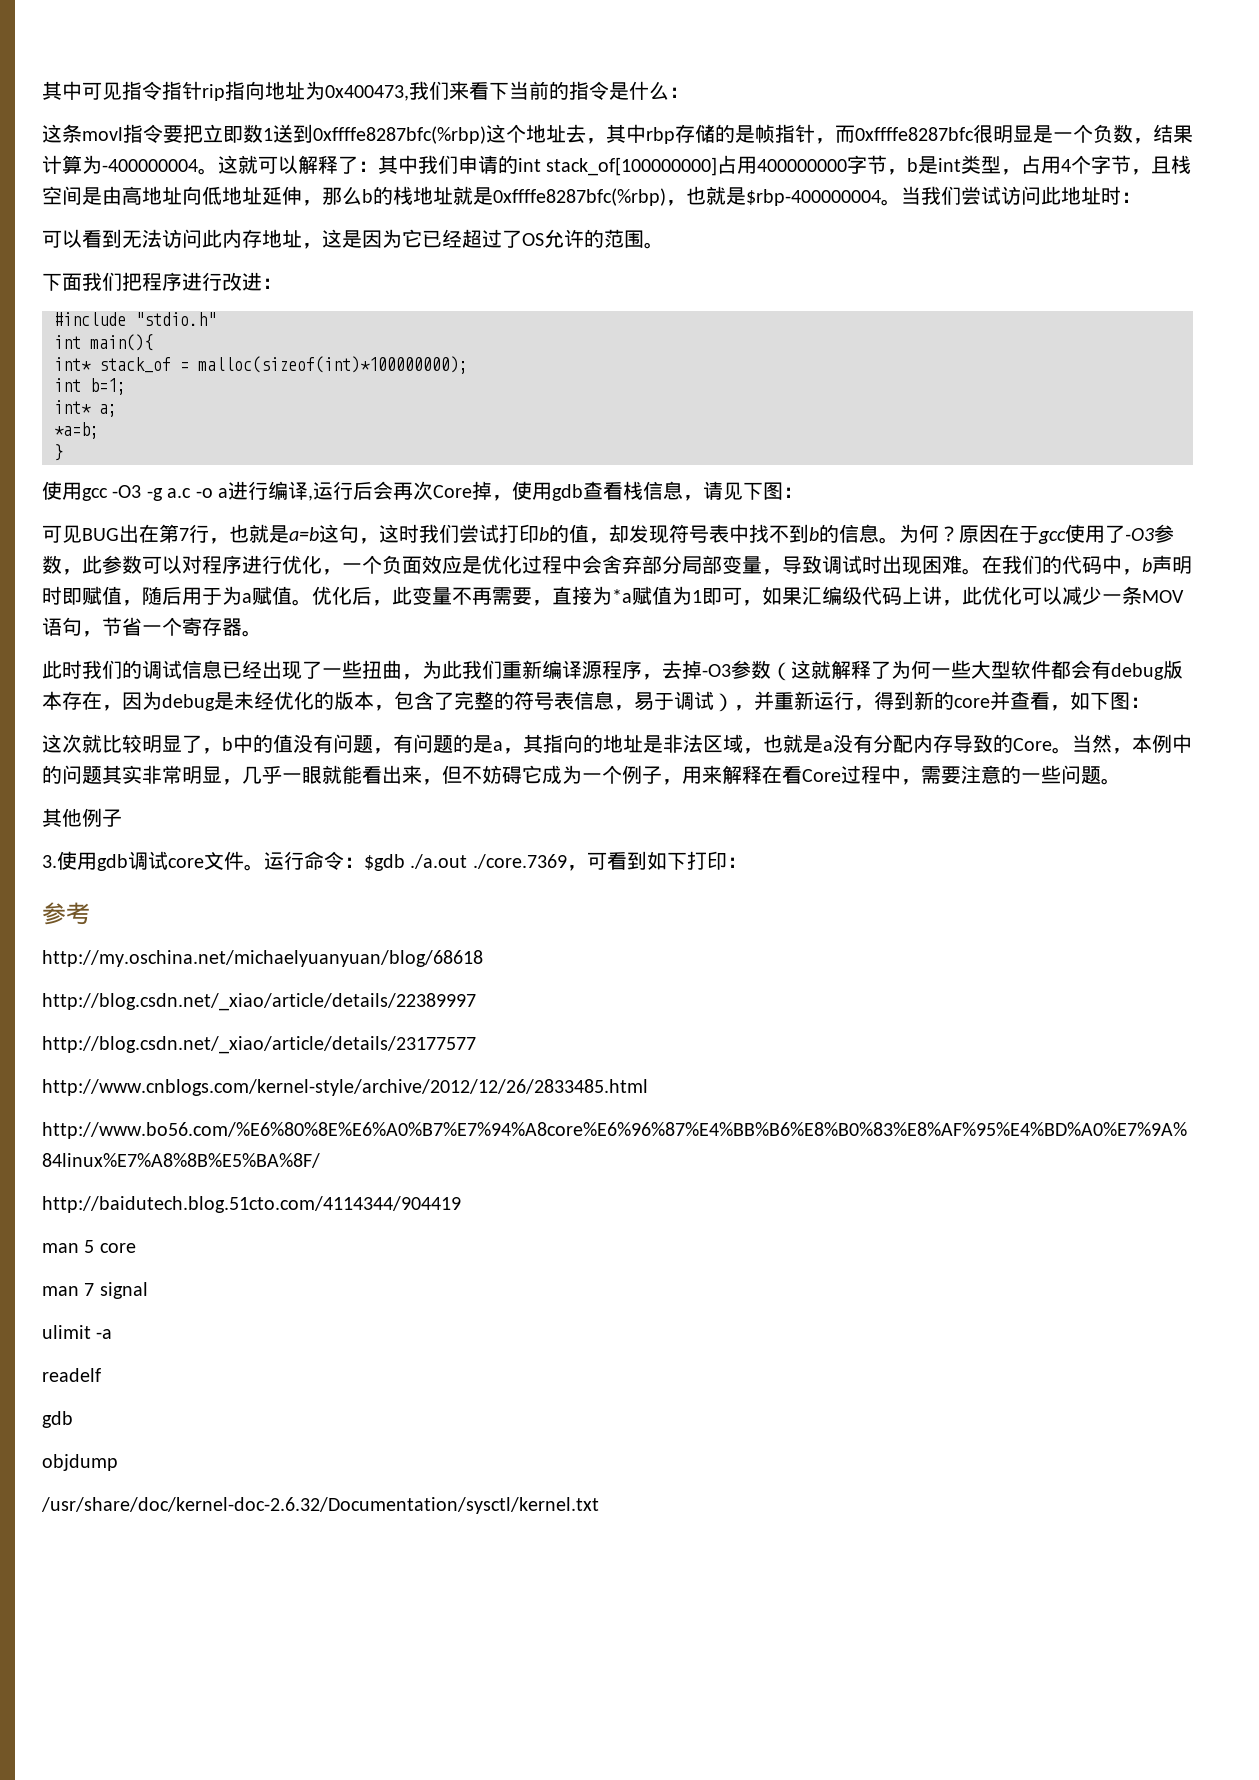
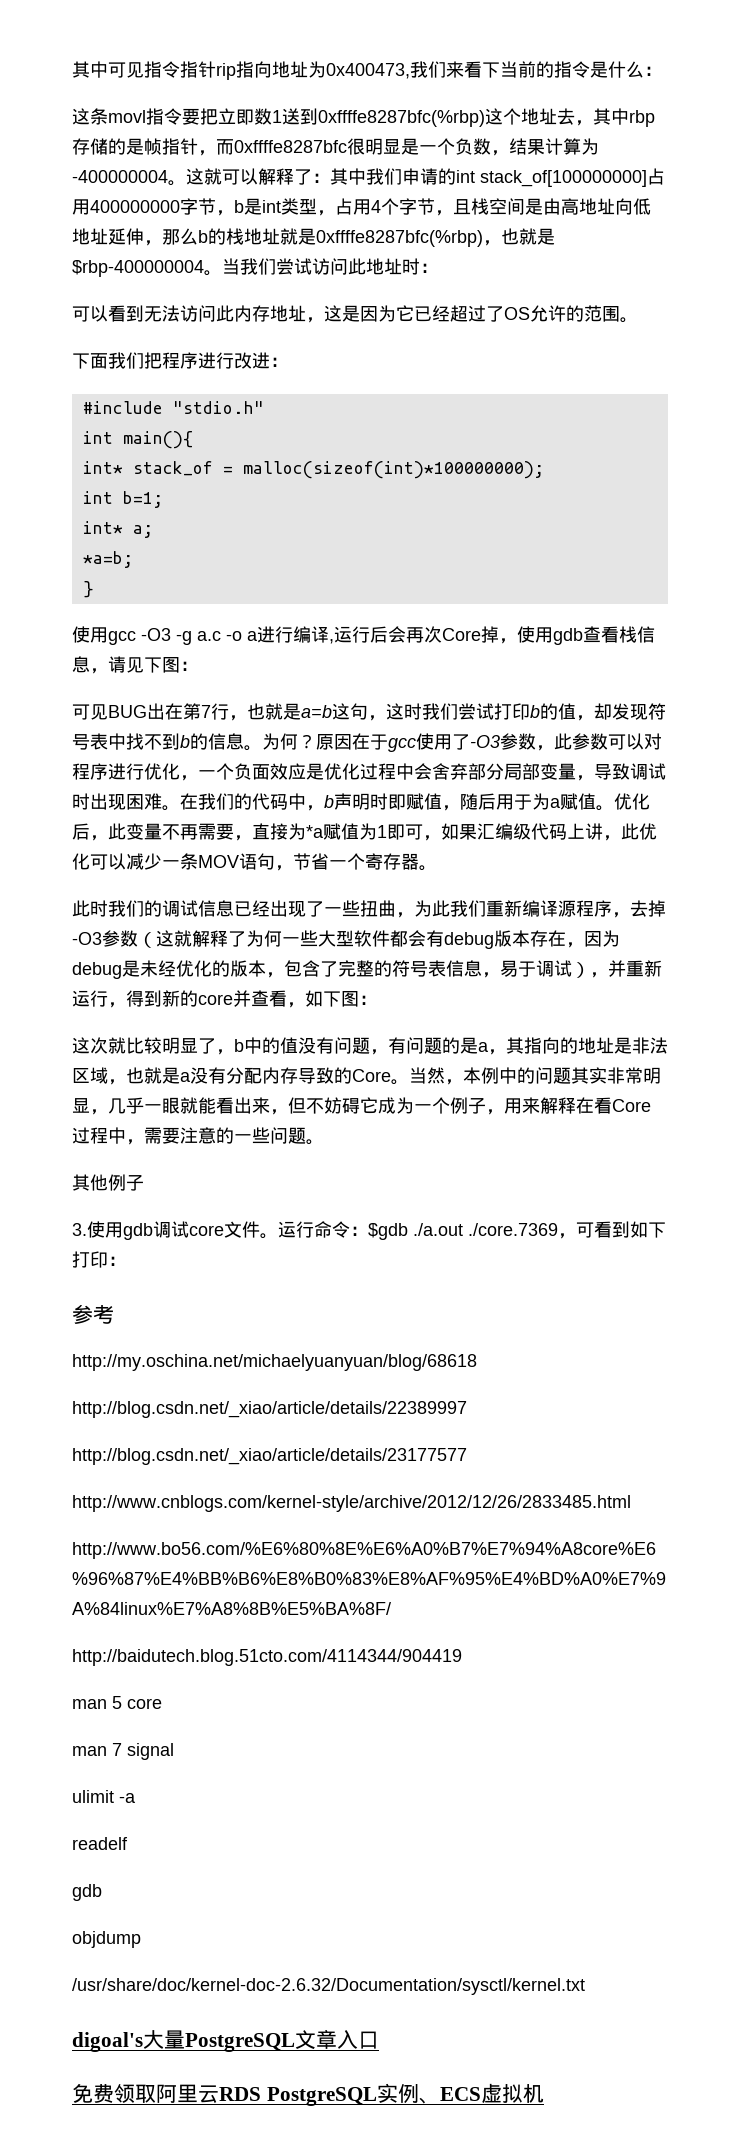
(599, 1505) none -> [72,2029,379,2052] [72,2083,544,2106] // digoal's大量PostgreSQL文章入口 // 免费领取阿里云RDS PostgreSQL实例、ECS虚拟机

